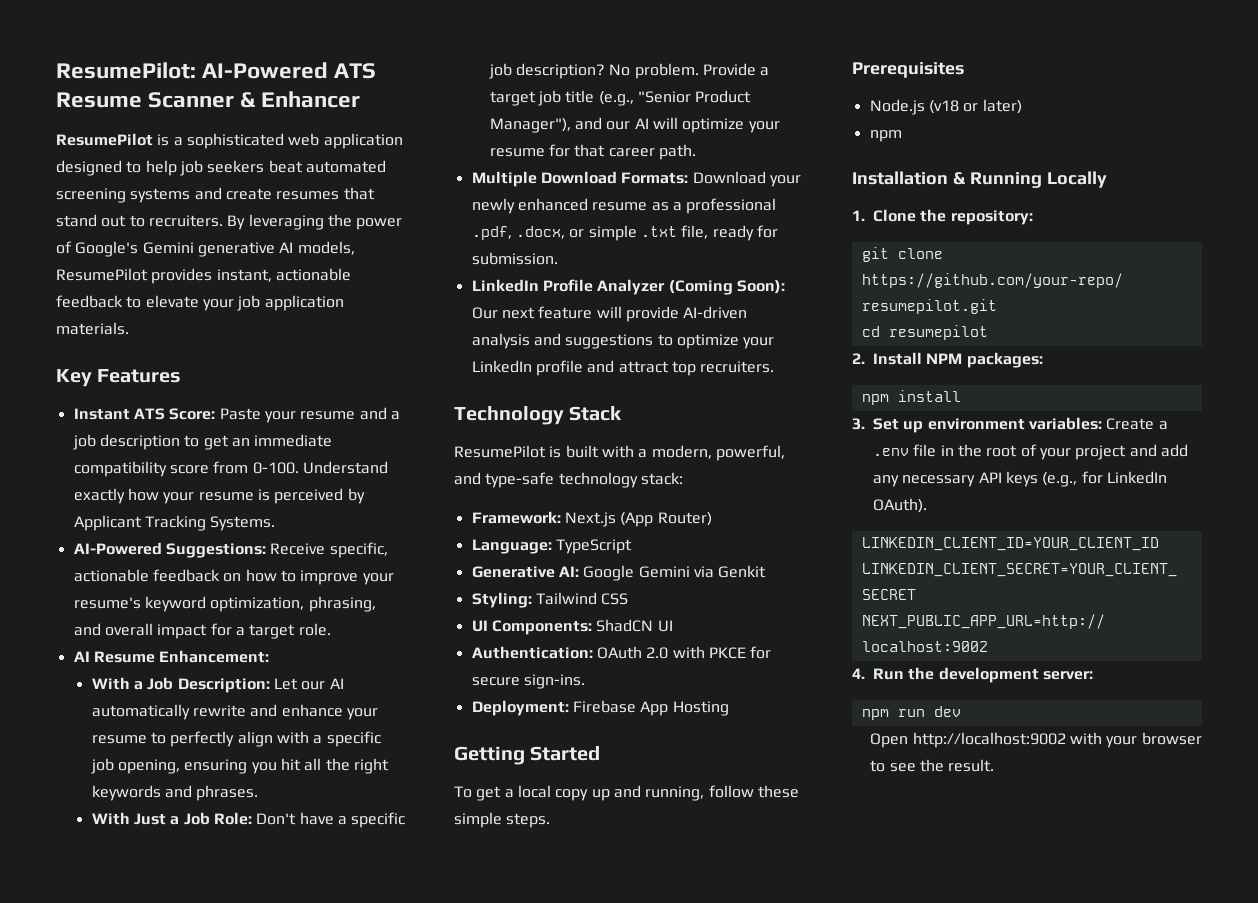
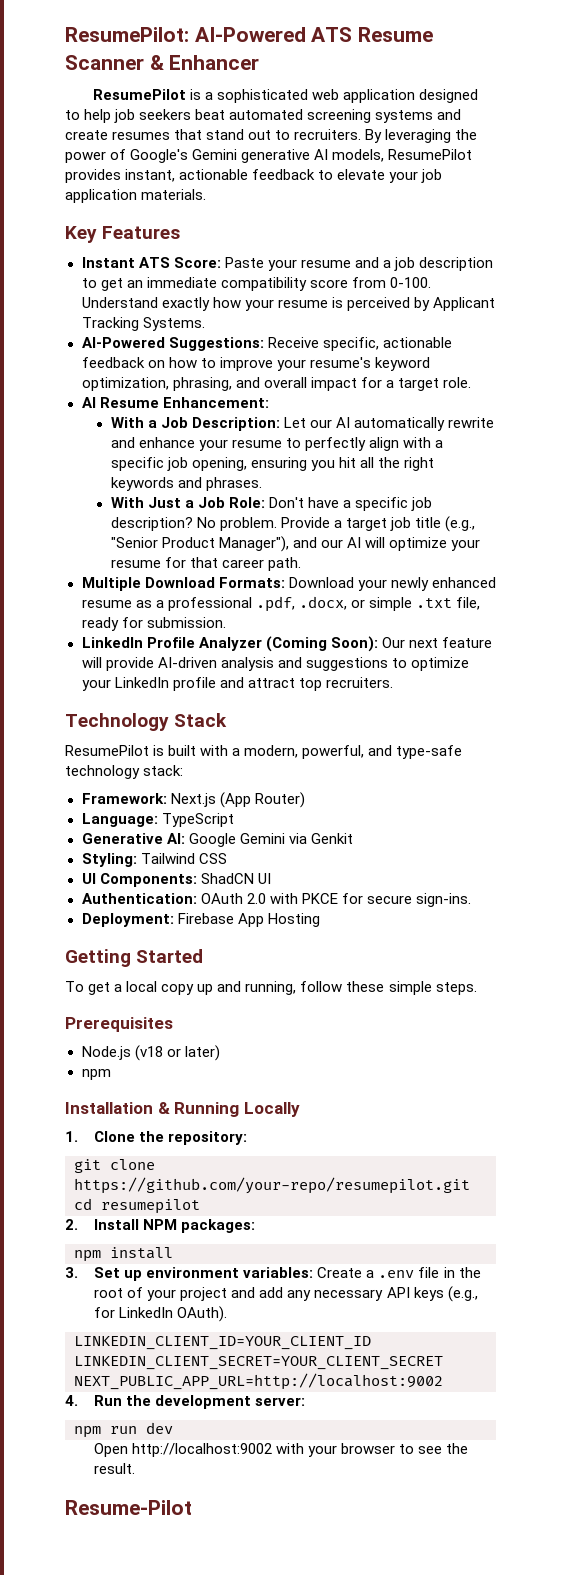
(995, 765) none -> [65,1500,192,1515] // Resume-Pilot

